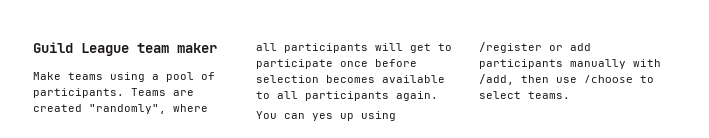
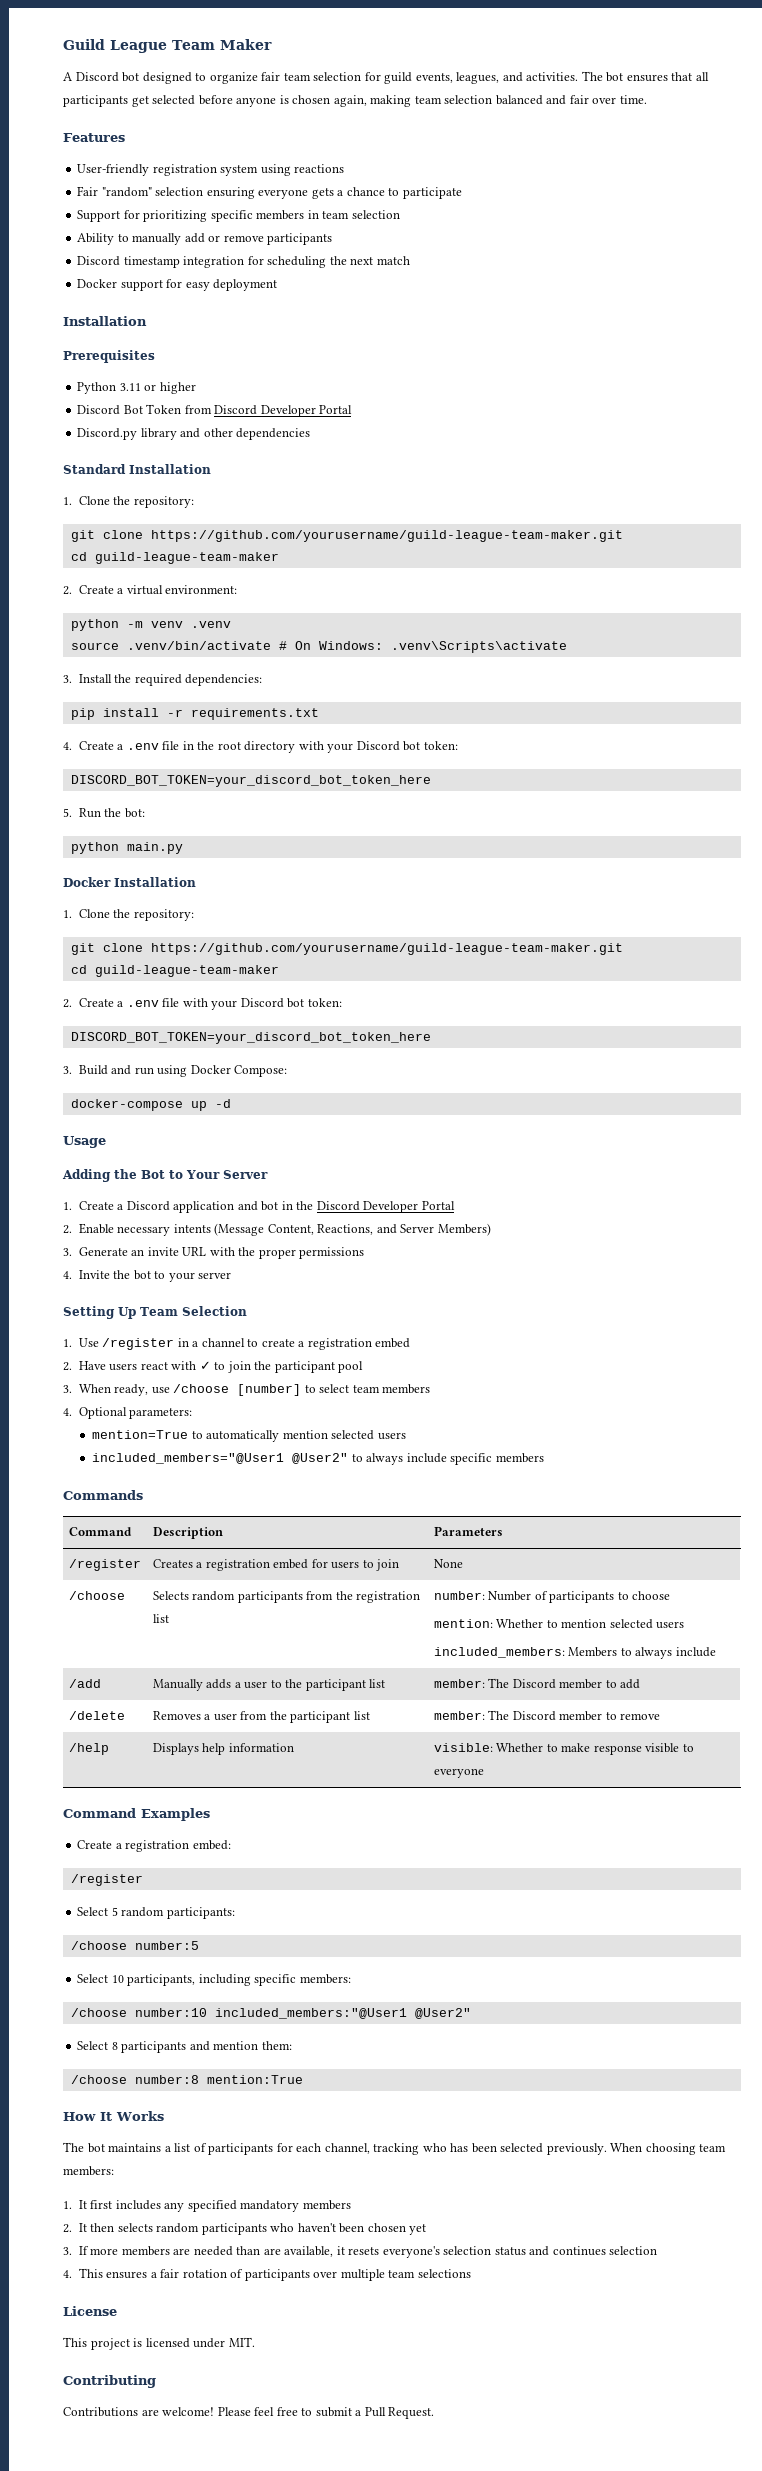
[137,43,217,53] [33,72,215,82] [33,88,194,98] [33,104,208,114] [256,43,452,53] [256,59,417,69] [256,75,445,83] [256,91,438,101] [256,111,396,121] [479,42,591,53] [479,59,661,69] [479,74,549,85] team maker // Make teams using a pool of participants. Teams are created "randomly", where all participants will get to participate once before selection becomes available to all participants again. // You can yes up using /register or add participants manually with /add, then -> [172,39,272,50] [63,71,709,84] [63,95,647,107] [63,133,125,142] [77,164,345,176] [77,186,462,199] [77,210,400,222] [77,233,333,245] [77,256,410,268] [77,279,278,291] [63,316,147,326] [63,350,155,363] [77,382,196,394] [77,404,353,417] [77,428,311,440] [63,464,211,474] [63,496,194,508] [70,530,623,542] [70,552,279,564] [63,585,238,595] [70,619,231,631] [70,641,567,653] [63,674,263,686] [70,708,319,720] [63,741,458,753] [70,775,431,787] [63,808,145,818] [70,842,183,854] [63,877,196,887] [63,909,194,921] [70,943,623,955] [70,965,279,977] [63,998,342,1010] [70,1032,431,1044] [63,1065,288,1077] [70,1099,231,1111] [63,1136,106,1148] [62,1169,268,1182] [63,1201,455,1213] [63,1223,491,1236] [63,1247,365,1259] [63,1270,232,1282] [63,1306,247,1319] [63,1338,411,1350] [63,1361,364,1373] [63,1384,149,1396] Team Maker // A Discord bot designed to organize fair team selection for guild events, leagues, and activities. The bot ensures that all participants get selected before anyone is chosen again, making team selection balanced and fair over time. // Features // User-friendly registration system using reactions // Fair "random" selection ensuring everyone gets a chance to participate // Support for prioritizing specific members in team selection // Ability to manually add or remove participants // Discord timestamp integration for scheduling the next match // Docker support for easy deployment // Installation // Prerequisites // Python 3.11 or higher // Discord Bot Token from Discord Developer Portal // Discord.py library and other dependencies // Standard Installation // 1. Clone the repository: // git clone https://github.com/yourusername/guild-league-team-maker.git // cd guild-league-team-maker // 2. Create a virtual environment: // python -m venv .venv // source .venv/bin/activate # On Windows: .venv\Scripts\activate // 3. Install the required dependencies: // pip install -r requirements.txt // 4. Create a .env file in the root directory with your Discord bot token: // DISCORD_BOT_TOKEN=your_discord_bot_token_here // 5. Run the bot: // python main.py // Docker Installation // 1. Clone the repository: // git clone https://github.com/yourusername/guild-league-team-maker.git // cd guild-league-team-maker // 2. Create a .env file with your Discord bot token: // DISCORD_BOT_TOKEN=your_discord_bot_token_here // 3. Build and run using Docker Compose: // docker-compose up -d // Usage // Adding the Bot to Your Server // 1. Create a Discord application and bot in the Discord Developer Portal // 2. Enable necessary intents (Message Content, Reactions, and Server Members) // 3. Generate an invite URL with the proper permissions // 4. Invite the bot to your server // Setting Up Team Selection // 1. Use /register in a channel to create a registration embed // 2. Have users react with ✓ to join the participant pool // 3. When ready,
(633, 79) none -> [237,1384,302,1396] [number]
[528,91,570,99] teams. -> [352,1384,431,1394] [63,1407,193,1419] [92,1430,406,1442] [92,1453,544,1465] [63,1490,143,1500] [68,1527,132,1536] [152,1527,223,1539] [433,1526,503,1536] [68,1559,141,1571] [152,1559,400,1571] [433,1559,463,1568] [68,1591,125,1600] [152,1591,421,1603] [152,1614,169,1623] [433,1591,671,1603] [433,1619,685,1629] [433,1647,716,1659] [68,1679,101,1688] [152,1679,386,1691] [433,1678,641,1689] [68,1711,125,1720] [152,1711,370,1723] [433,1710,661,1721] [68,1743,109,1755] [152,1743,294,1755] [433,1743,694,1755] [433,1768,484,1778] [63,1808,210,1821] [77,1840,231,1852] [70,1874,143,1886] [77,1907,235,1919] [70,1941,199,1950] [77,1974,351,1986] [70,2008,471,2019] [77,2041,292,2053] [70,2075,303,2084] [63,2111,164,2121] [63,2142,727,2155] [63,2166,114,2176] [63,2200,351,2212] [63,2223,427,2235] [63,2246,658,2258] [63,2268,471,2281] [63,2306,117,2316] [63,2337,255,2350] [63,2375,156,2388] [63,2407,435,2419] team members // 4. Optional parameters: // mention=True to automatically mention selected users // included_members="@User1 @User2" to always include specific members // Commands // Command | Description | Parameters // /register | Creates a registration embed for users to join | None // /choose | Selects random participants from the registration list | number: Number of participants to choose // mention: Whether to mention selected users // included_members: Members to always include // /add | Manually adds a user to the participant list | member: The Discord member to add // /delete | Removes a user from the participant list | member: The Discord member to remove // /help | Displays help information | visible: Whether to make response visible to everyone // Command Examples // Create a registration embed: // /register // Select 5 random participants: // /choose number:5 // Select 10 participants, including specific members: // /choose number:10 included_members:"@User1 @User2" // Select 8 participants and mention them: // /choose number:8 mention:True // How It Works // The bot maintains a list of participants for each channel, tracking who has been selected previously. When choosing team members: // 1. It first includes any specified mandatory members // 2. It then selects random participants who haven't been chosen yet // 3. If more members are needed than are available, it resets everyone's selection status and continues selection // 4. This ensures a fair rotation of participants over multiple team selections // License // This project is licensed under MIT. // Contributing // Contributions are welcome! Please feel free to submit a Pull Request.

